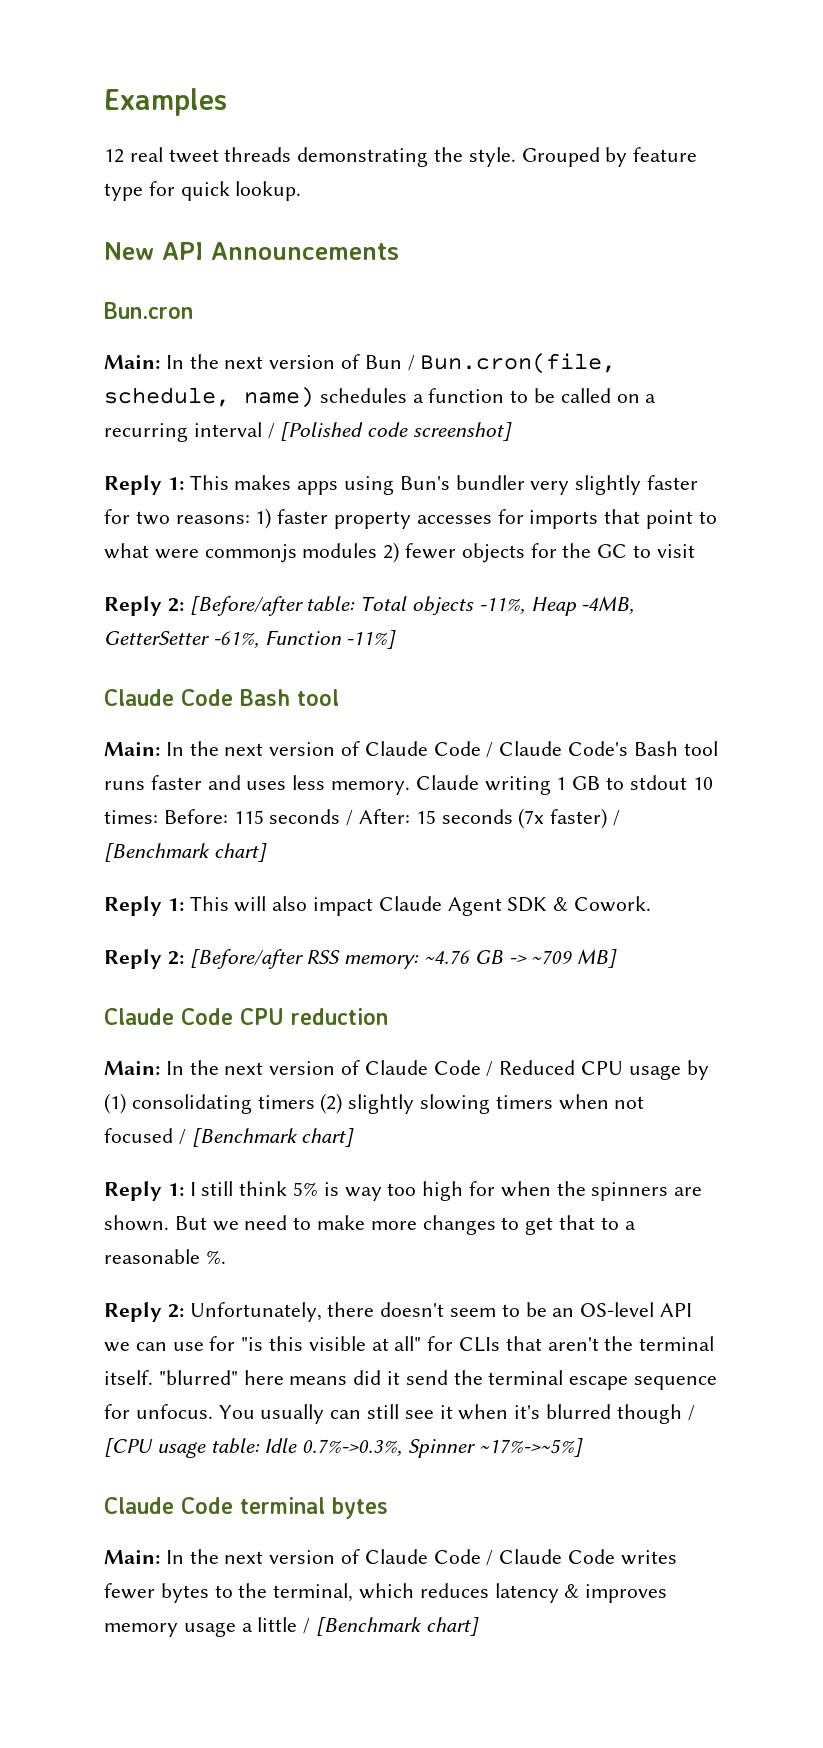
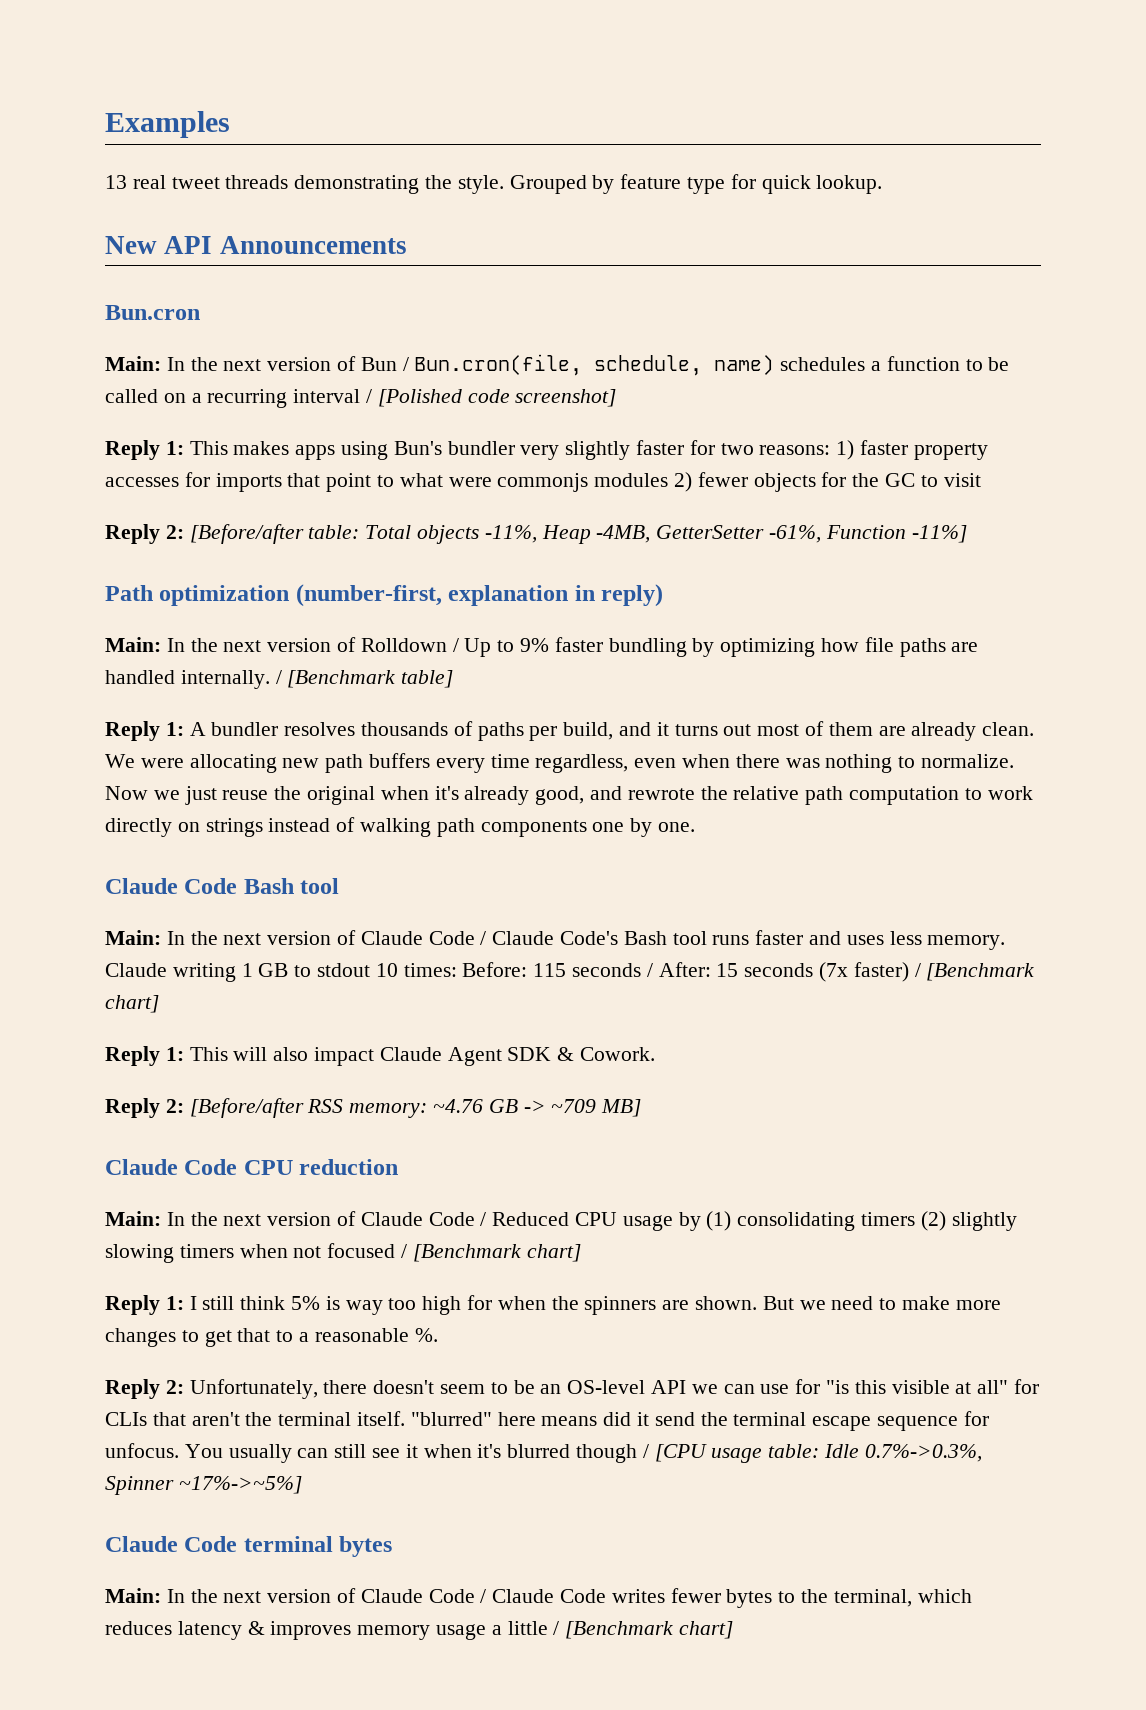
[104,149,124,163] 12 -> [105,175,127,189] 13
(397, 639) none -> [105,584,664,607] [105,637,979,657] [105,670,454,689] [105,721,1035,741] [105,753,1015,773] [105,786,1033,805] [105,817,696,837] // Path optimization (number-first, explanation in reply) // Main: In the next version of Rolldown / Up to 9% faster bundling by optimizing how file paths are handled internally. / [Benchmark table] // Reply 1: A bundler resolves thousands of paths per build, and it turns out most of them are already clean. We were allocating new path buffers every time regardless, even when there was nothing to normalize. Now we just reuse the original when it's already good, and rewrote the relative path computation to work directly on strings instead of walking path components one by one.

